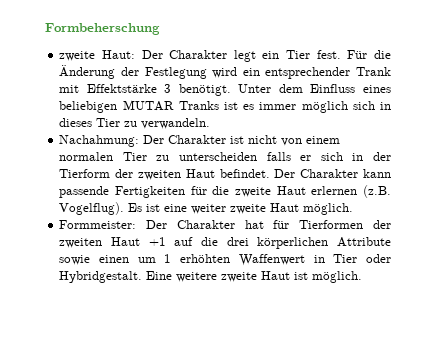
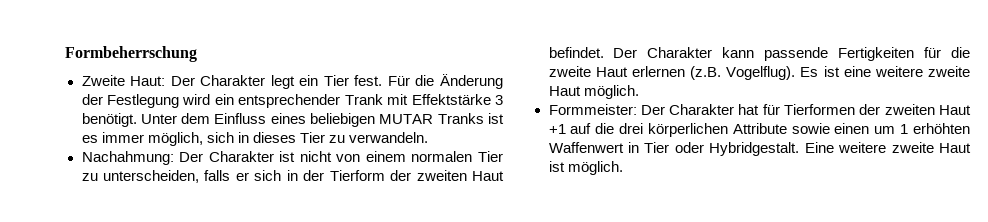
[45,23,160,35] [59,51,96,61] Formbeherschung // zweite -> [65,46,197,62] [81,75,125,86] Formbeherrschung // Zweite
[301,101,348,113] möglich -> [147,132,203,146] möglich,
[179,152,258,161] unterscheiden -> [102,170,199,183] unterscheiden,
[191,204,227,214] weiter -> [874,66,923,77] weitere

